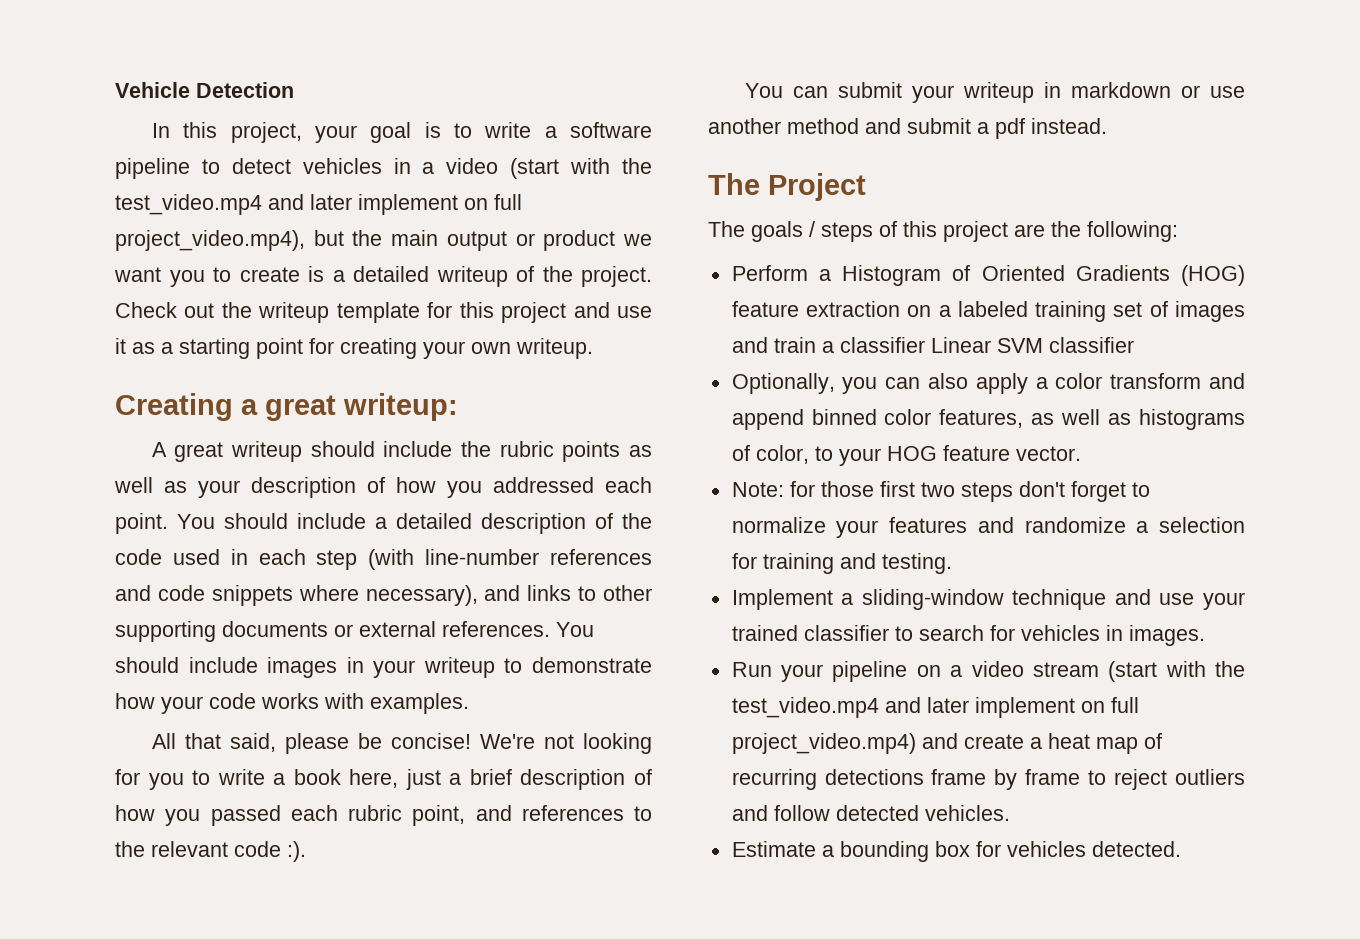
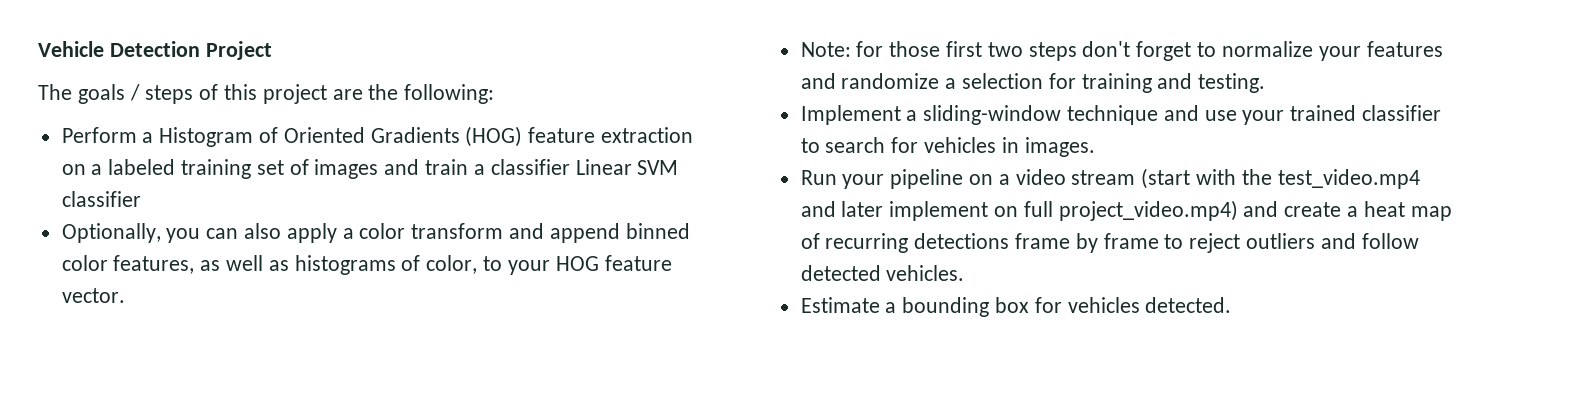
[151,122,652,143] [115,158,653,179] [115,194,522,215] [115,230,652,251] [114,266,652,287] [115,302,653,323] [115,338,593,359] [115,393,458,421] [151,441,652,462] [114,477,652,498] [115,513,652,534] [115,549,652,570] [115,585,652,606] [115,621,594,642] [115,657,652,678] [115,693,469,714] [151,733,652,754] [115,769,652,790] [115,805,652,826] [115,841,306,862] [744,82,1245,103] [708,118,1107,139] [708,173,760,195] // In this project, your goal is to write a software pipeline to detect vehicles in a video (start with the test_video.mp4 and later implement on full project_video.mp4), but the main output or product we want you to create is a detailed writeup of the project. Check out the writeup template for this project and use it as a starting point for creating your own writeup. // Creating a great writeup: // A great writeup should include the rubric points as well as your description of how you addressed each point. You should include a detailed description of the code used in each step (with line-number references and code snippets where necessary), and links to other supporting documents or external references. You should include images in your writeup to demonstrate how your code works with examples. // All that said, please be concise! We're not looking for you to write a book here, just a brief description of how you passed each rubric point, and references to the relevant code :). // You can submit your writeup in markdown or use another method and submit a pdf instead. // The -> (200, 49) none

